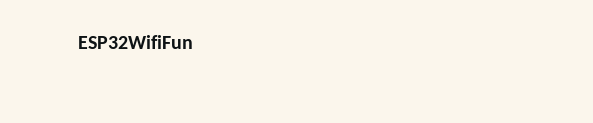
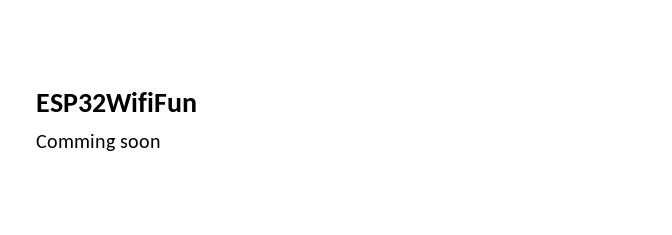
(193, 42) none -> [36,134,162,151] // Comming soon

